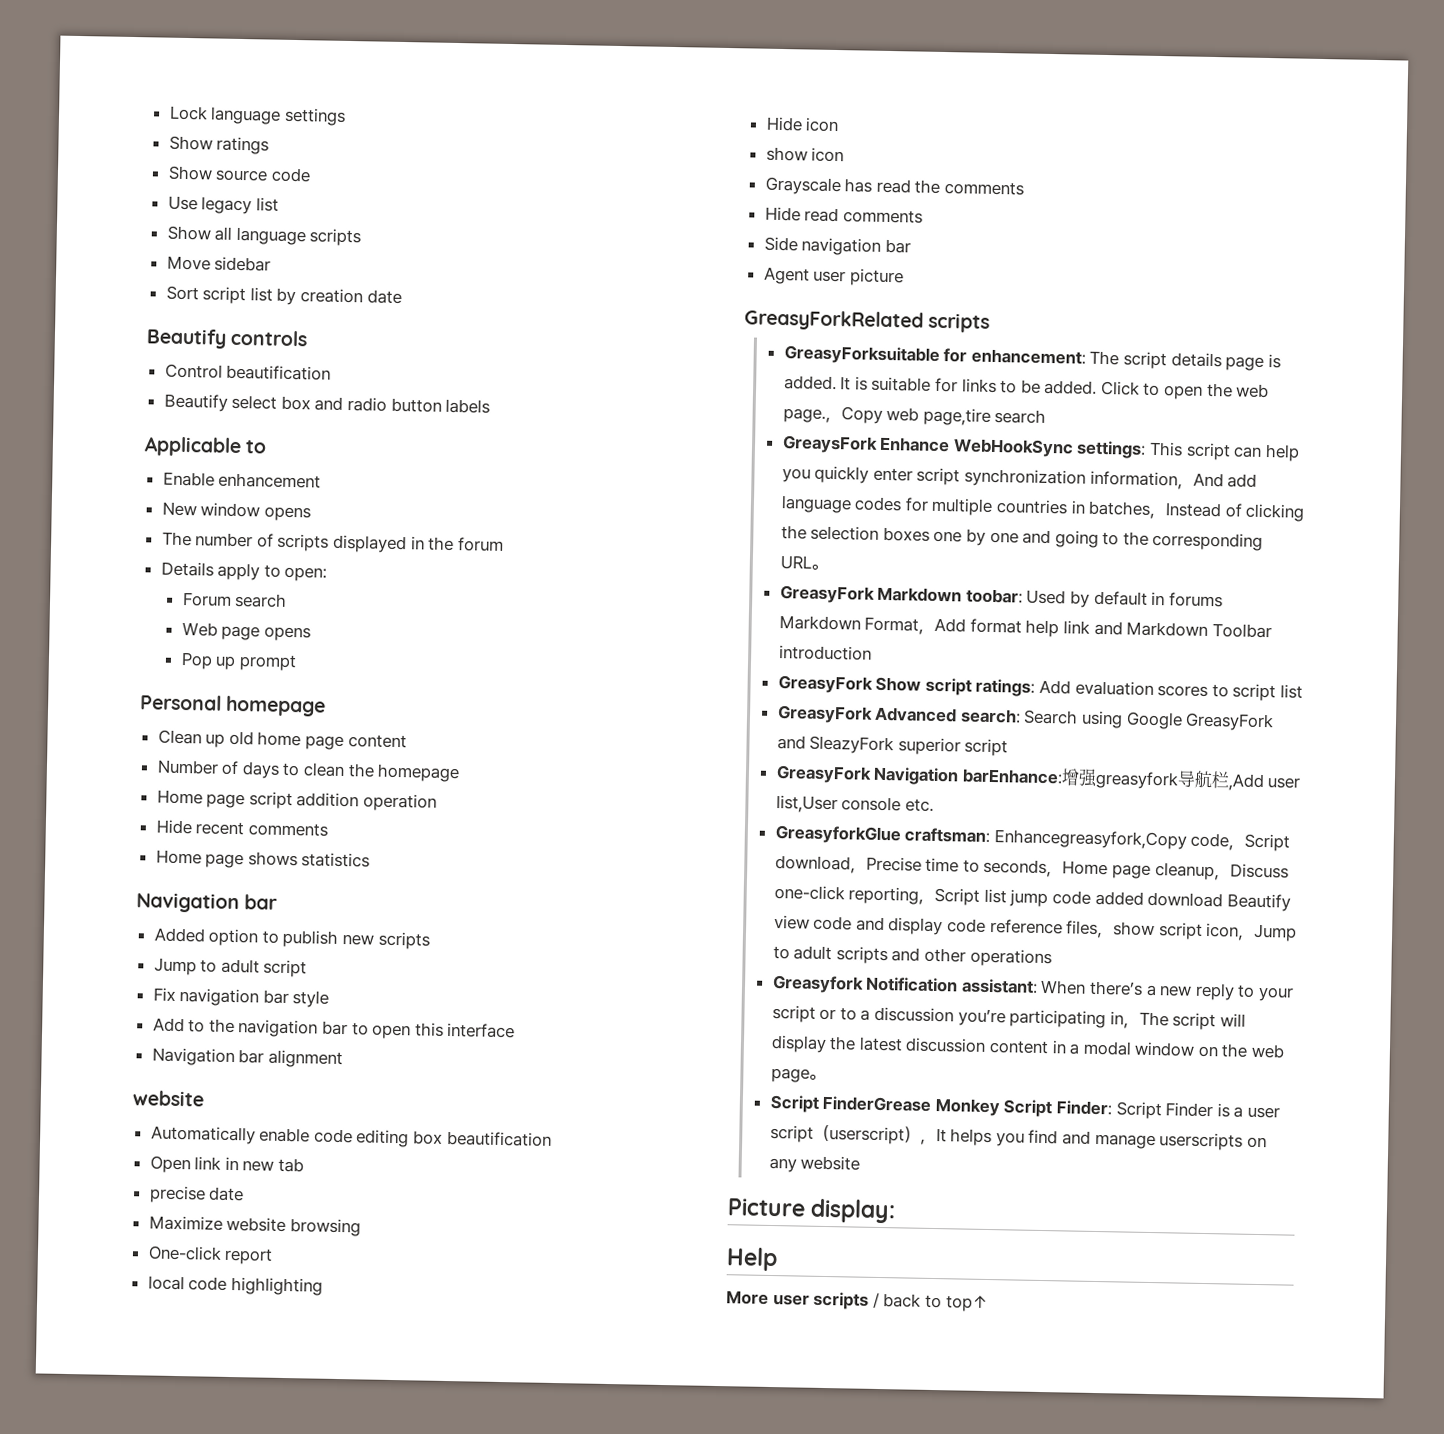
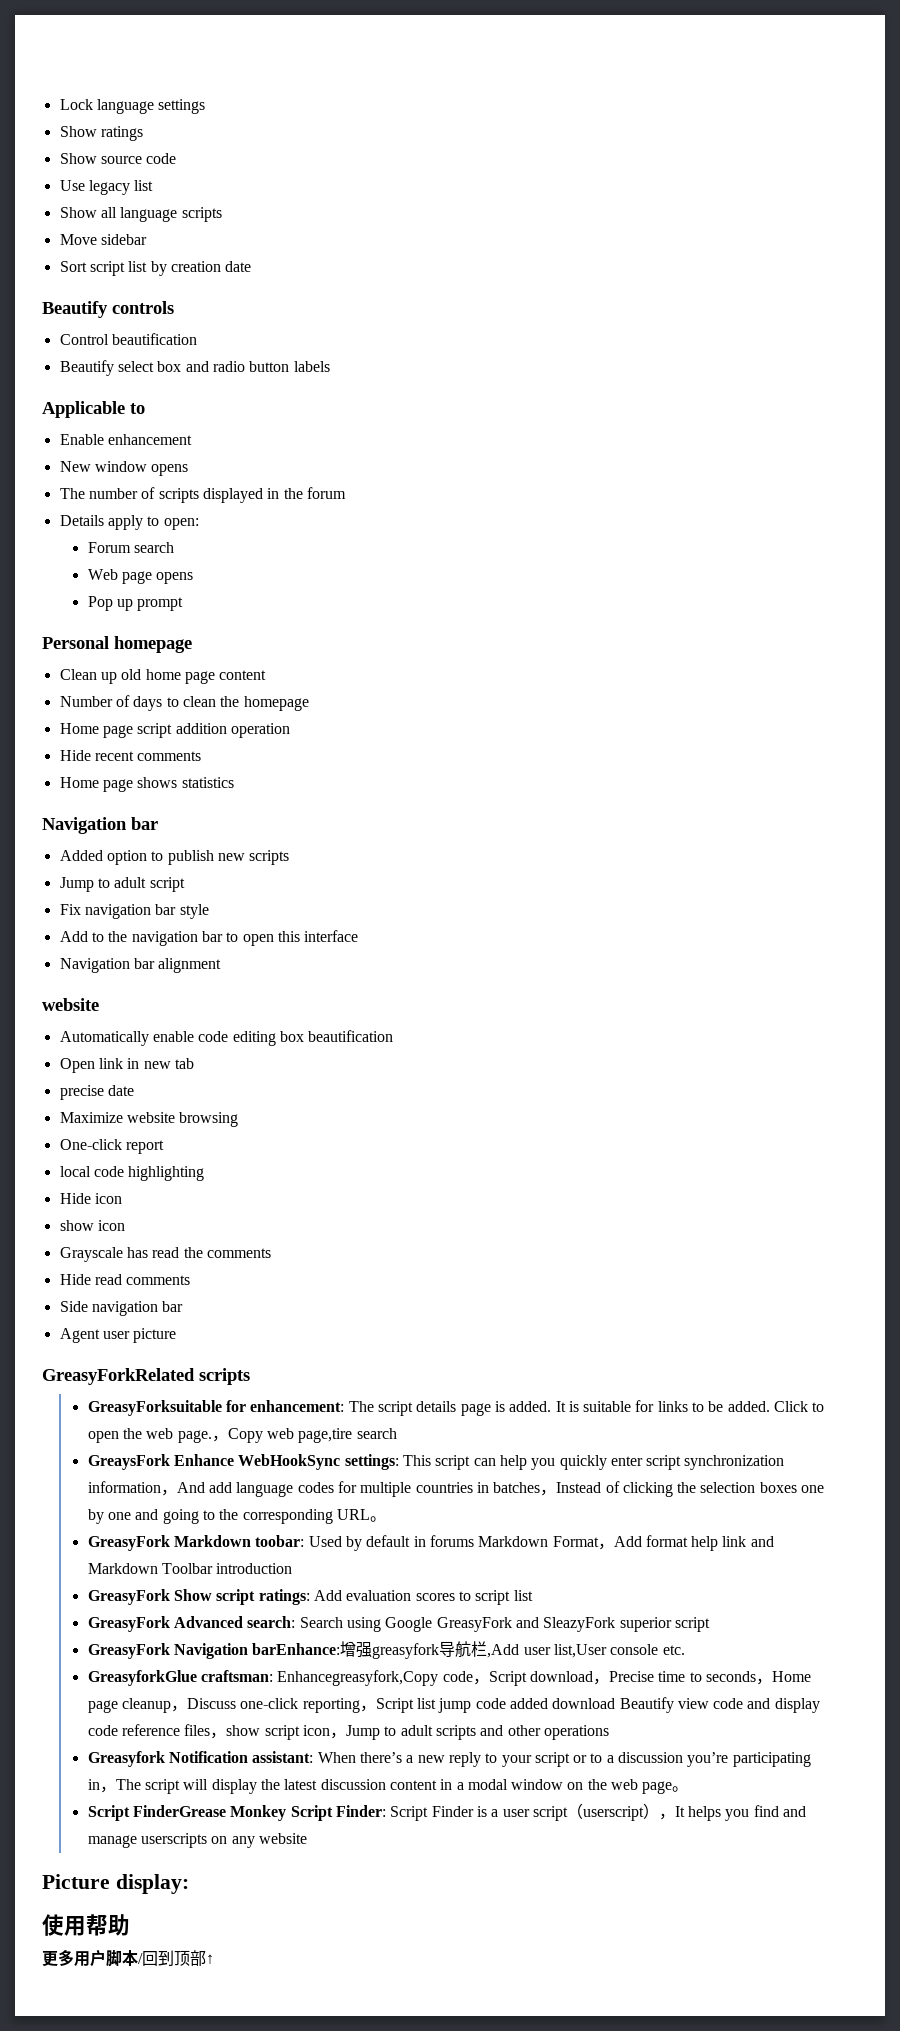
[726,1247,778,1272] [726,1290,989,1313] Help // More user scripts / back to top↑ -> [42,1914,130,1936] [42,1949,214,1967] 使用帮助 // 更多用户脚本/回到顶部↑

